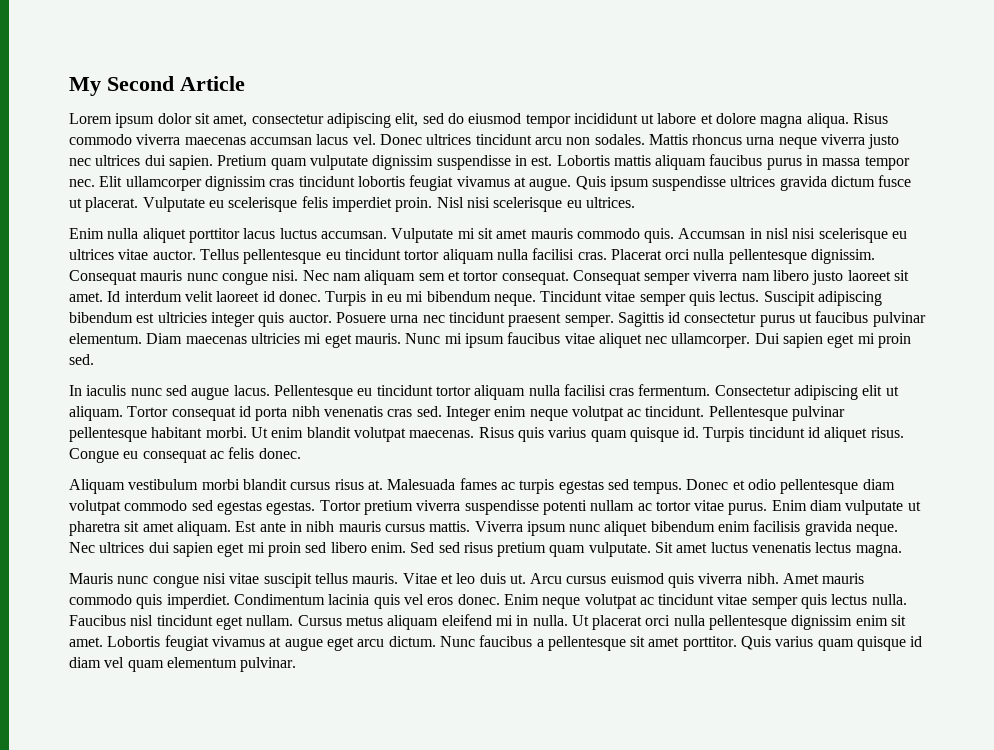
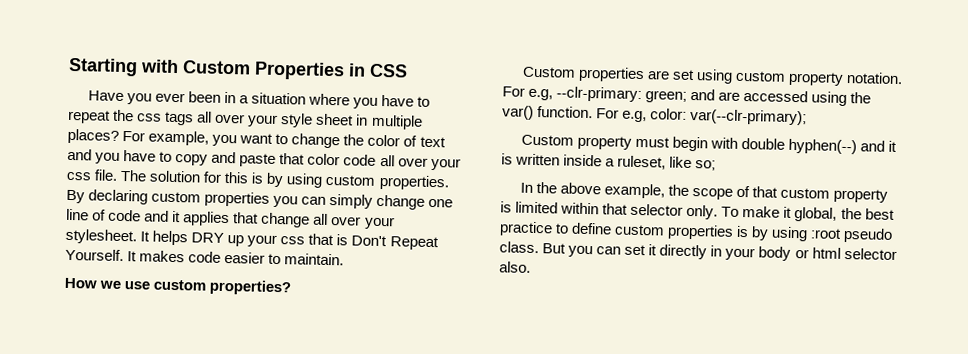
[69,76,245,96] [69,113,889,128] [69,134,900,149] [69,154,910,170] [69,175,912,191] [69,196,635,212] [69,228,908,243] [69,248,876,264] [69,270,910,285] [69,291,883,306] [69,311,926,327] [69,332,912,348] [69,354,94,365] [69,384,899,400] [69,406,846,421] [69,427,904,442] [69,447,301,463] [69,478,895,494] [69,500,921,515] [69,520,899,536] [69,542,902,557] [69,573,865,588] [69,594,907,609] [69,614,907,630] [69,635,923,651] [69,657,297,672] My Second Article // Lorem ipsum dolor sit amet, consectetur adipiscing elit, sed do eiusmod tempor incididunt ut labore et dolore magna aliqua. Risus commodo viverra maecenas accumsan lacus vel. Donec ultrices tincidunt arcu non sodales. Mattis rhoncus urna neque viverra justo nec ultrices dui sapien. Pretium quam vulputate dignissim suspendisse in est. Lobortis mattis aliquam faucibus purus in massa tempor nec. Elit ullamcorper dignissim cras tincidunt lobortis feugiat vivamus at augue. Quis ipsum suspendisse ultrices gravida dictum fusce ut placerat. Vulputate eu scelerisque felis imperdiet proin. Nisl nisi scelerisque eu ultrices. // Enim nulla aliquet porttitor lacus luctus accumsan. Vulputate mi sit amet mauris commodo quis. Accumsan in nisl nisi scelerisque eu ultrices vitae auctor. Tellus pellentesque eu tincidunt tortor aliquam nulla facilisi cras. Placerat orci nulla pellentesque dignissim. Consequat mauris nunc congue nisi. Nec nam aliquam sem et tortor consequat. Consequat semper viverra nam libero justo laoreet sit amet. Id interdum velit laoreet id donec. Turpis in eu mi bibendum neque. Tincidunt vitae semper quis lectus. Suscipit adipiscing bibendum est ultricies integer quis auctor. Posuere urna nec tincidunt praesent semper. Sagittis id consectetur purus ut faucibus pulvinar elementum. Diam maecenas ultricies mi eget mauris. Nunc mi ipsum faucibus vitae aliquet nec ullamcorper. Dui sapien eget mi proin sed. // In iaculis nunc sed augue lacus. Pellentesque eu tincidunt tortor aliquam nulla facilisi cras fermentum. Consectetur adipiscing elit ut aliquam. Tortor consequat id porta nibh venenatis cras sed. Integer enim neque volutpat ac tincidunt. Pellentesque pulvinar pellentesque habitant morbi. Ut enim blandit volutpat maecenas. Risus quis varius quam quisque id. Turpis tincidunt id aliquet risus. Congue eu consequat ac felis donec. // Aliquam vestibulum morbi blandit cursus risus at. Malesuada fames ac turpis egestas sed tempus. Donec et odio pellentesque diam volutpat commodo sed egestas egestas. Tortor pretium viverra suspendisse potenti nullam ac tortor vitae purus. Enim diam vulputate ut pharetra sit amet aliquam. Est ante in nibh mauris cursus mattis. Viverra ipsum nunc aliquet bibendum enim facilisis gravida neque. Nec ultrices dui sapien eget mi proin sed libero enim. Sed sed risus pretium quam vulputate. Sit amet luctus venenatis lectus magna. // Mauris nunc congue nisi vitae suscipit tellus mauris. Vitae et leo duis ut. Arcu cursus euismod quis viverra nibh. Amet mauris commodo quis imperdiet. Condimentum lacinia quis vel eros donec. Enim neque volutpat ac tincidunt vitae semper quis lectus nulla. Faucibus nisl tincidunt eget nullam. Cursus metus aliquam eleifend mi in nulla. Ut placerat orci nulla pellentesque dignissim enim sit amet. Lobortis feugiat vivamus at augue eget arcu dictum. Nunc faucibus a pellentesque sit amet porttitor. Quis varius quam quisque id diam vel quam elementum pulvinar. -> [68,57,408,81] [87,90,431,109] [67,109,423,130] [67,128,446,149] [67,148,461,171] [66,169,450,191] [66,189,454,210] [66,208,395,230] [65,228,439,251] [65,248,345,266] [64,277,292,296] [521,66,904,86] [502,86,872,107] [502,105,808,126] [520,134,898,155] [501,153,717,171] [519,182,889,203] [500,201,895,222] [499,221,894,243] [499,241,897,261] [499,261,531,273] Starting with Custom Properties in CSS // Have you ever been in a situation where you have to repeat the css tags all over your style sheet in multiple places? For example, you want to change the color of text and you have to copy and paste that color code all over your css file. The solution for this is by using custom properties. By declaring custom properties you can simply change one line of code and it applies that change all over your stylesheet. It helps DRY up your css that is Don't Repeat Yourself. It makes code easier to maintain. // How we use custom properties? // Custom properties are set using custom property notation. For e.g, --clr-primary: green; and are accessed using the var() function. For e.g, color: var(--clr-primary); // Custom property must begin with double hyphen(--) and it is written inside a ruleset, like so; // In the above example, the scope of that custom property is limited within that selector only. To make it global, the best practice to define custom properties is by using :root pseudo class. But you can set it directly in your body or html selector also.

